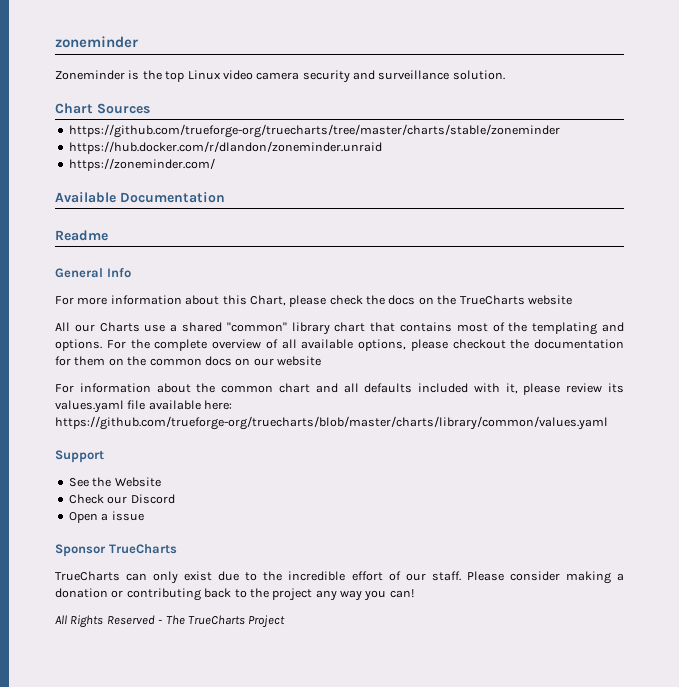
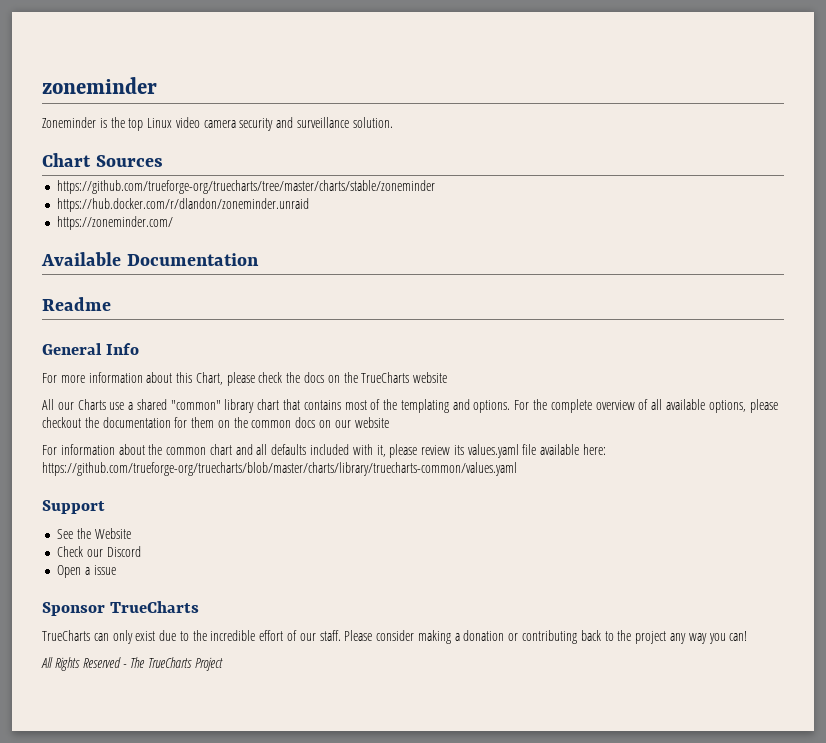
[55,416,608,430] https://github.com/trueforge-org/truecharts/blob/master/charts/library/common/values.yaml -> [42,462,517,476] https://github.com/trueforge-org/truecharts/blob/master/charts/library/truecharts-common/values.yaml

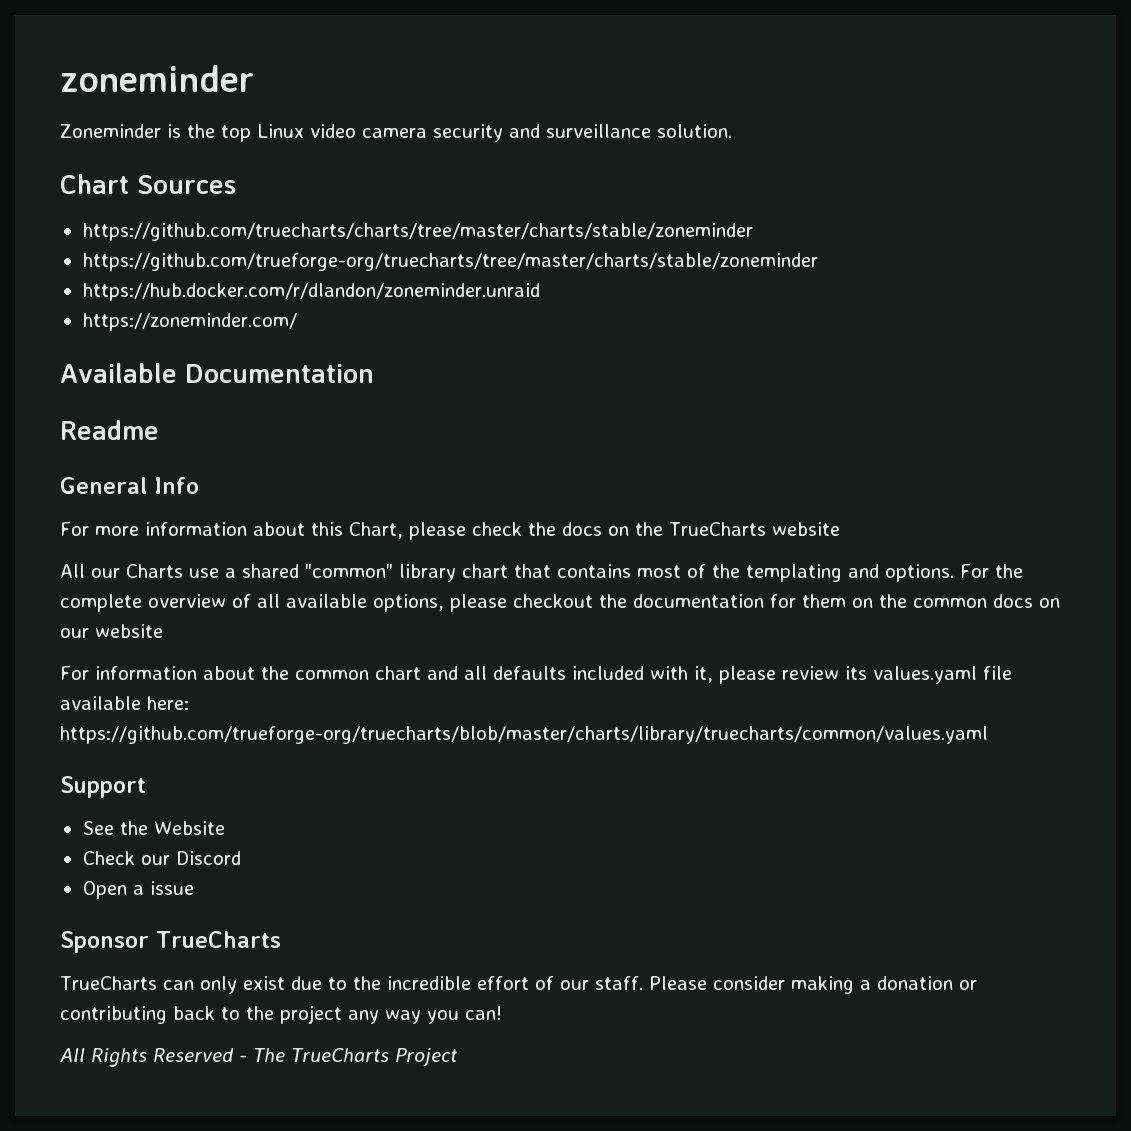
(163, 161) none -> [82,223,753,241] // https://github.com/truecharts/charts/tree/master/charts/stable/zoneminder
[42,462,517,476] https://github.com/trueforge-org/truecharts/blob/master/charts/library/truecharts-common/values.yaml -> [60,726,988,744] https://github.com/trueforge-org/truecharts/blob/master/charts/library/truecharts/common/values.yaml

